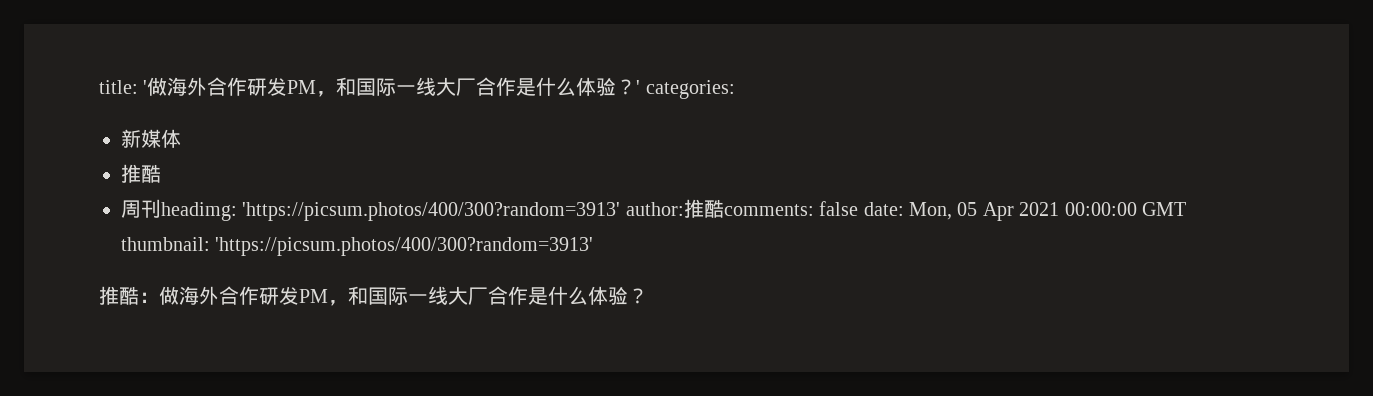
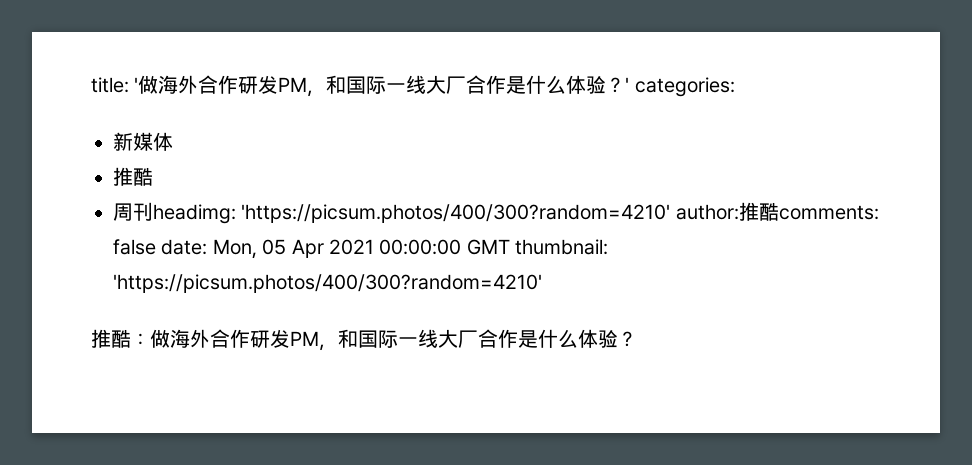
[242,202,621,221] 'https://picsum.photos/400/300?random=3913' -> [241,204,671,223] 'https://picsum.photos/400/300?random=4210'
[215,237,594,256] 'https://picsum.photos/400/300?random=3913' -> [113,274,542,293] 'https://picsum.photos/400/300?random=4210'

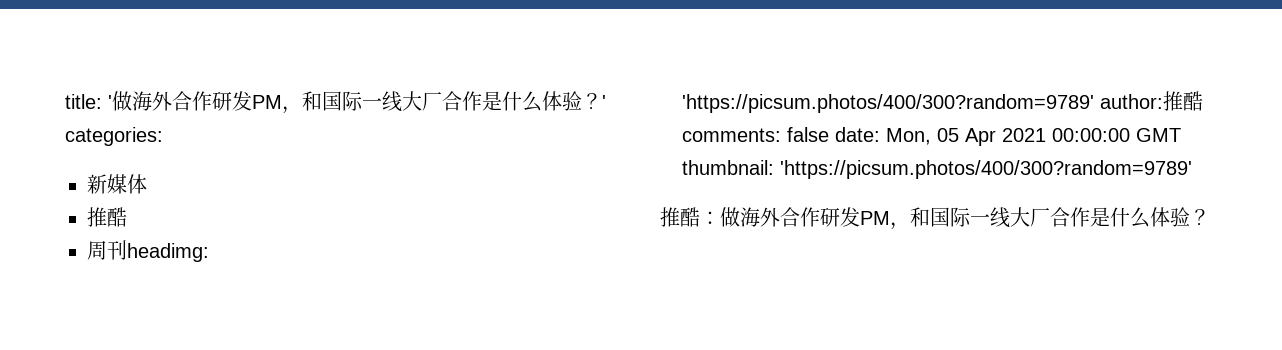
[241,204,671,223] 'https://picsum.photos/400/300?random=4210' -> [682,94,1094,113] 'https://picsum.photos/400/300?random=9789'
[113,274,542,293] 'https://picsum.photos/400/300?random=4210' -> [780,160,1192,179] 'https://picsum.photos/400/300?random=9789'

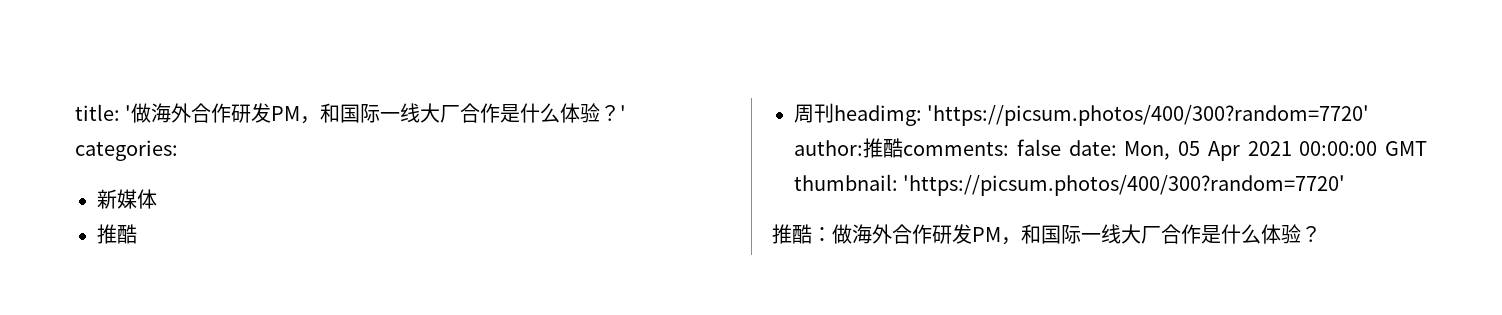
[682,94,1094,113] 'https://picsum.photos/400/300?random=9789' -> [927,105,1370,126] 'https://picsum.photos/400/300?random=7720'
[780,160,1192,179] 'https://picsum.photos/400/300?random=9789' -> [903,175,1346,196] 'https://picsum.photos/400/300?random=7720'

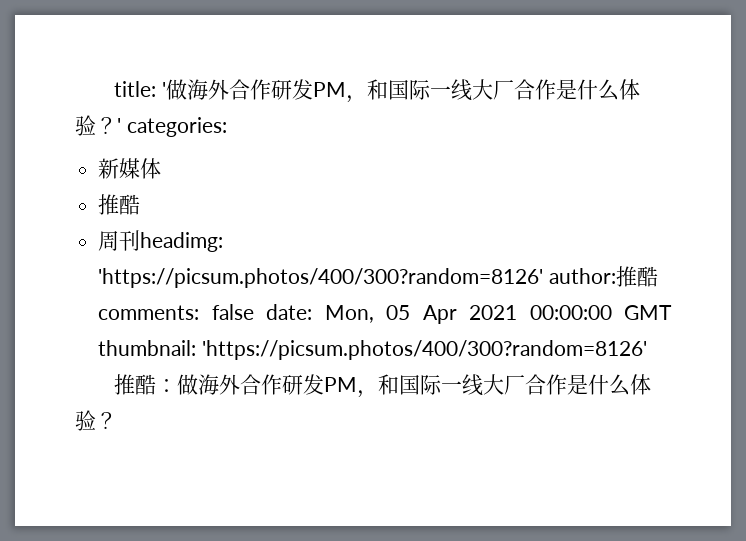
[927,105,1370,126] 'https://picsum.photos/400/300?random=7720' -> [98,268,544,288] 'https://picsum.photos/400/300?random=8126'
[903,175,1346,196] 'https://picsum.photos/400/300?random=7720' -> [201,340,647,360] 'https://picsum.photos/400/300?random=8126'

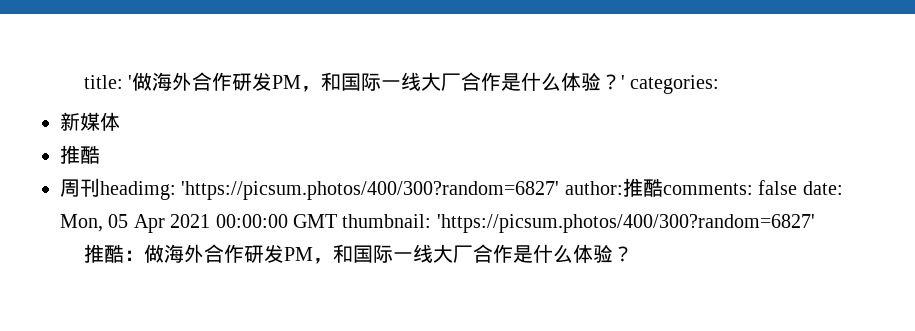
[98,268,544,288] 'https://picsum.photos/400/300?random=8126' -> [181,181,560,200] 'https://picsum.photos/400/300?random=6827'
[201,340,647,360] 'https://picsum.photos/400/300?random=8126' -> [436,214,815,233] 'https://picsum.photos/400/300?random=6827'

